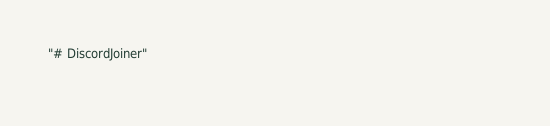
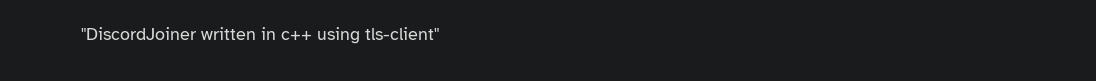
[48,48,147,61] "# DiscordJoiner" -> [81,27,439,44] "DiscordJoiner written in c++ using tls-client"

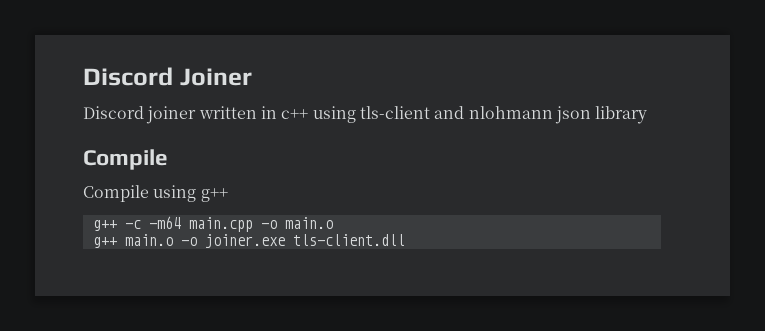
[81,27,439,44] "DiscordJoiner written in c++ using tls-client" -> [83,67,252,86] [83,106,648,124] [83,149,168,170] [83,185,228,202] [92,216,333,232] [92,234,405,248] Discord Joiner // Discord joiner written in c++ using tls-client and nlohmann json library // Compile // Compile using g++ // g++ -c -m64 main.cpp -o main.o // g++ main.o -o joiner.exe tls-client.dll

